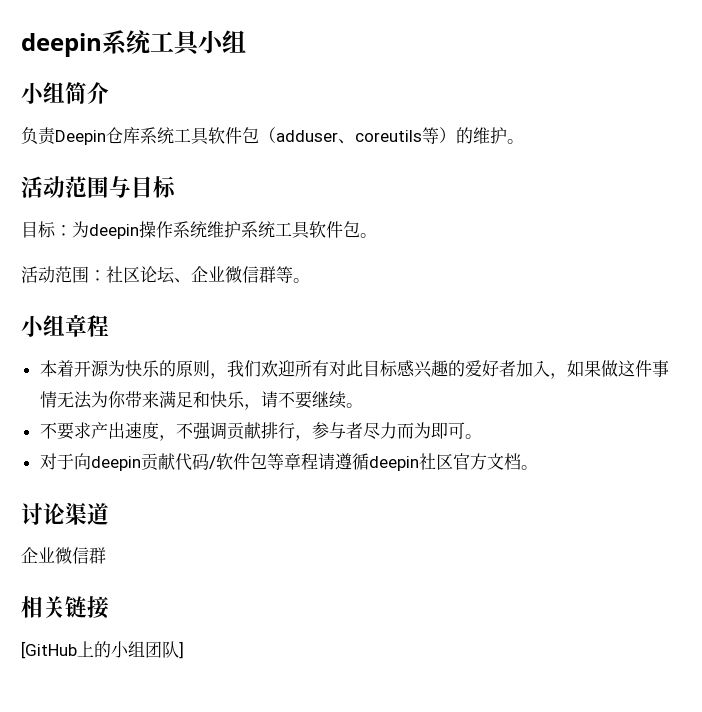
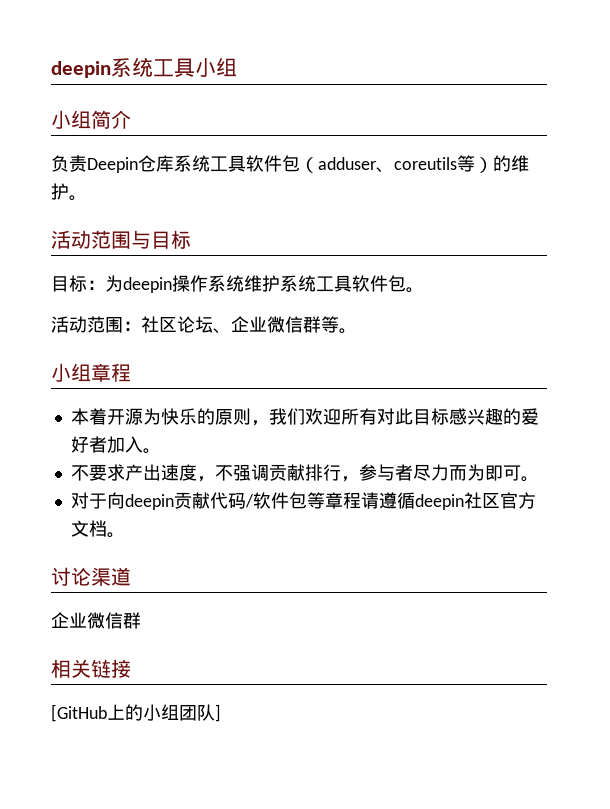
[549,360,669,379] [39,391,346,410] ，如果做这件事情无法为你带来满足和快乐，请不要继续 -> (143, 444) none

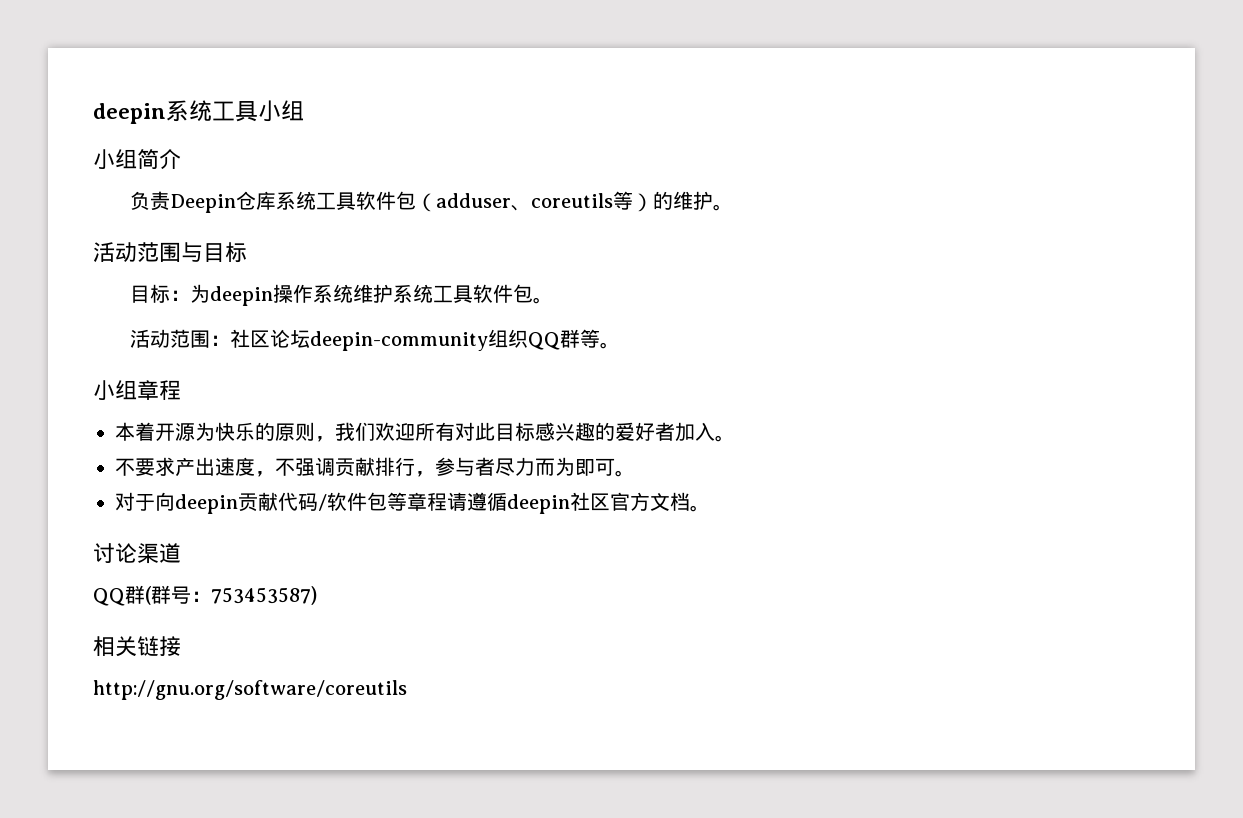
[213,316,303,334] 、企业微信 -> [310,329,561,351] deepin-community组织QQ
[51,612,141,629] 企业微信群 -> [93,585,317,606] QQ群(群号：753453587)
[51,704,221,722] [GitHub上的小组团队] -> [93,680,407,700] http://gnu.org/software/coreutils

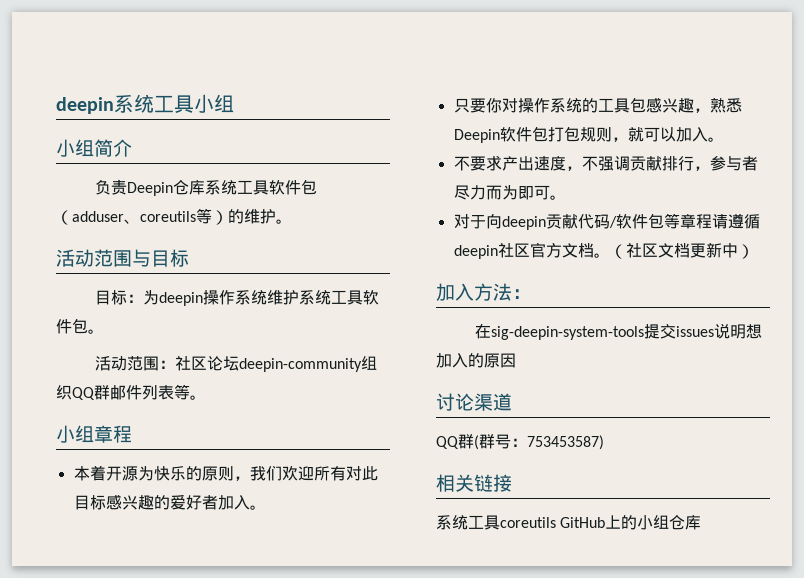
(581, 338) none -> [110,385,174,400] 邮件列表
(735, 438) none -> [453,97,742,113] [453,126,724,143] // 只要你对操作系统的工具包感兴趣，熟悉Deepin软件包打包规则，就可以加入。
(710, 508) none -> [609,242,754,259] [436,283,531,301] [475,323,763,340] [436,353,516,368] （社区文档更新中） // 加入方法： // 在sig-deepin-system-tools提交issues说明想加入的原因
[93,680,407,700] http://gnu.org/software/coreutils -> [436,515,702,530] 系统工具coreutils GitHub上的小组仓库

